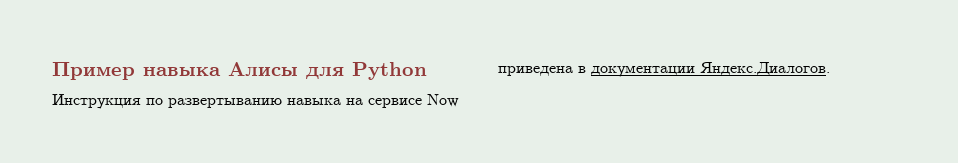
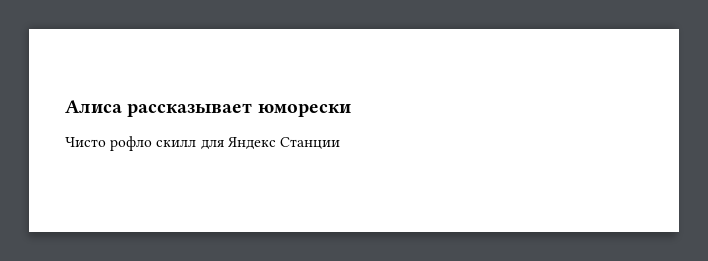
[52,62,427,80] [52,94,459,109] [498,62,830,77] Пример навыка Алисы для Python // Инструкция по развертыванию навыка на сервисе Now приведена в документации Яндекс.Диалогов. -> [65,100,351,117] [65,136,340,151] Алиса рассказывает юморески // Чисто рофло скилл для Яндекс Станции

